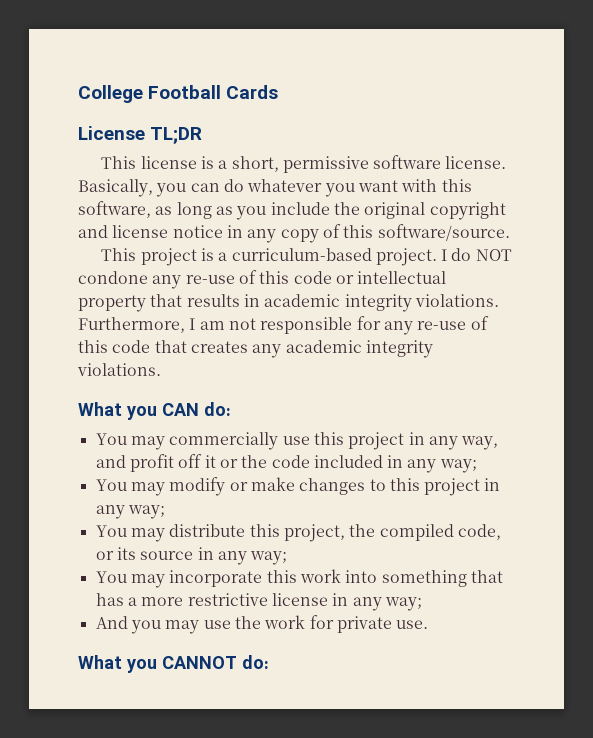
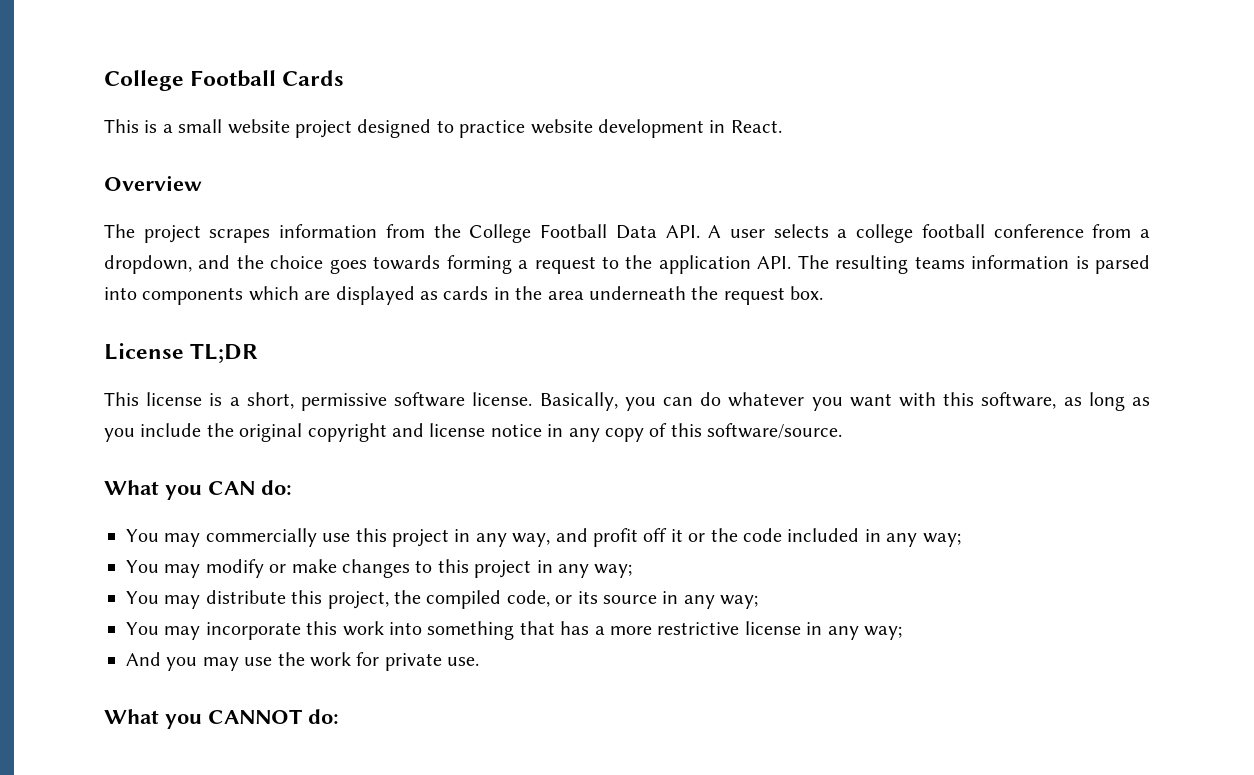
(279, 92) none -> [104,119,782,138] [104,175,202,191] [104,224,1150,243] [104,255,1150,274] [104,286,824,305] // This is a small website project designed to practice website development in React. // Overview // The project scrapes information from the College Football Data API. A user selects a college football conference from a dropdown, and the choice goes towards forming a request to the application API. The resulting teams information is parsed into components which are displayed as cards in the area underneath the request box.
[101,248,512,266] [78,270,447,289] [78,294,499,312] [78,316,489,335] [78,340,433,358] [77,363,161,376] // This project is a curriculum-based project. I do NOT condone any re-use of this code or intellectual property that results in academic integrity violations. Furthermore, I am not responsible for any re-use of this code that creates any academic integrity violations. -> (843, 431) none

